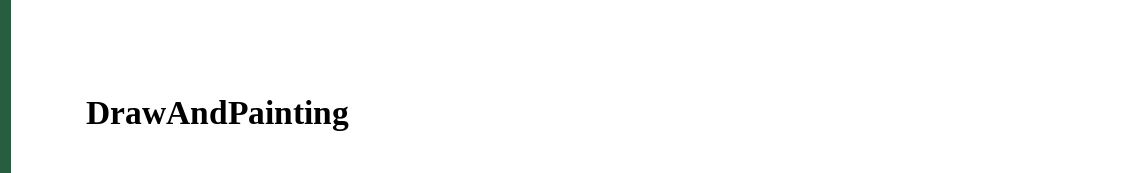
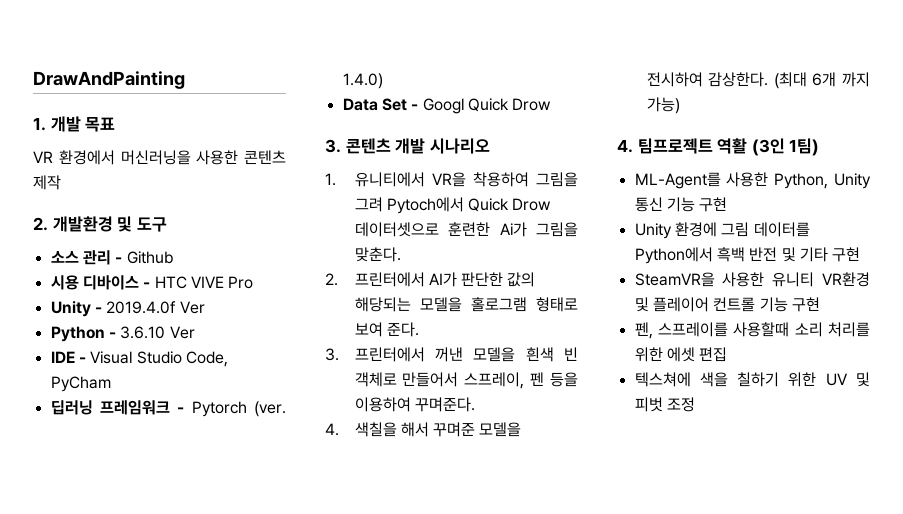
(349, 115) none -> [33,116,116,132] [33,150,286,165] [33,175,61,190] [33,216,167,232] [50,250,173,265] [50,275,254,290] [50,301,205,317] [50,326,195,342] [50,351,228,367] [50,376,111,392] [50,400,286,417] [342,73,383,89] [342,98,552,114] [325,138,490,154] [325,172,578,187] [354,197,552,214] [354,222,578,237] [354,247,401,262] [325,272,536,287] [354,297,578,312] [354,322,419,337] [325,347,578,362] [354,372,578,389] [354,397,475,412] [325,422,522,437] [646,72,870,89] [646,97,680,114] [617,138,820,156] [634,172,871,189] [634,197,728,212] [634,222,810,239] [634,247,861,264] [634,272,870,287] [634,297,820,312] [634,322,870,339] [634,347,728,362] [634,372,870,387] [634,397,695,412] // 1. 개발 목표 // VR 환경에서 머신러닝을 사용한 콘텐츠 제작 // 2. 개발환경 및 도구 // 소스 관리 - Github // 시용 디바이스 - HTC VIVE Pro // Unity - 2019.4.0f Ver // Python - 3.6.10 Ver // IDE - Visual Studio Code, PyCham // 딥러닝 프레임워크 - Pytorch (ver. 1.4.0) // Data Set - Googl Quick Drow // 3. 콘텐츠 개발 시나리오 // 1. 유니티에서 VR을 착용하여 그림을 그려 Pytoch에서 Quick Drow 데이터셋으로 훈련한 Ai가 그림을 맞춘다. // 2. 프린터에서 AI가 판단한 값의 해당되는 모델을 홀로그램 형태로 보여 준다. // 3. 프린터에서 꺼낸 모델을 흰색 빈 객체로 만들어서 스프레이, 펜 등을 이용하여 꾸며준다. // 4. 색칠을 해서 꾸며준 모델을 전시하여 감상한다. (최대 6개 까지 가능) // 4. 팀프로젝트 역활 (3인 1팀) // ML-Agent를 사용한 Python, Unity 통신 기능 구현 // Unity 환경에 그림 데이터를 Python에서 흑백 반전 및 기타 구현 // SteamVR을 사용한 유니티 VR환경 및 플레이어 컨트롤 기능 구현 // 펜, 스프레이를 사용할때 소리 처리를 위한 에셋 편집 // 텍스쳐에 색을 칠하기 위한 UV 및 피벗 조정

